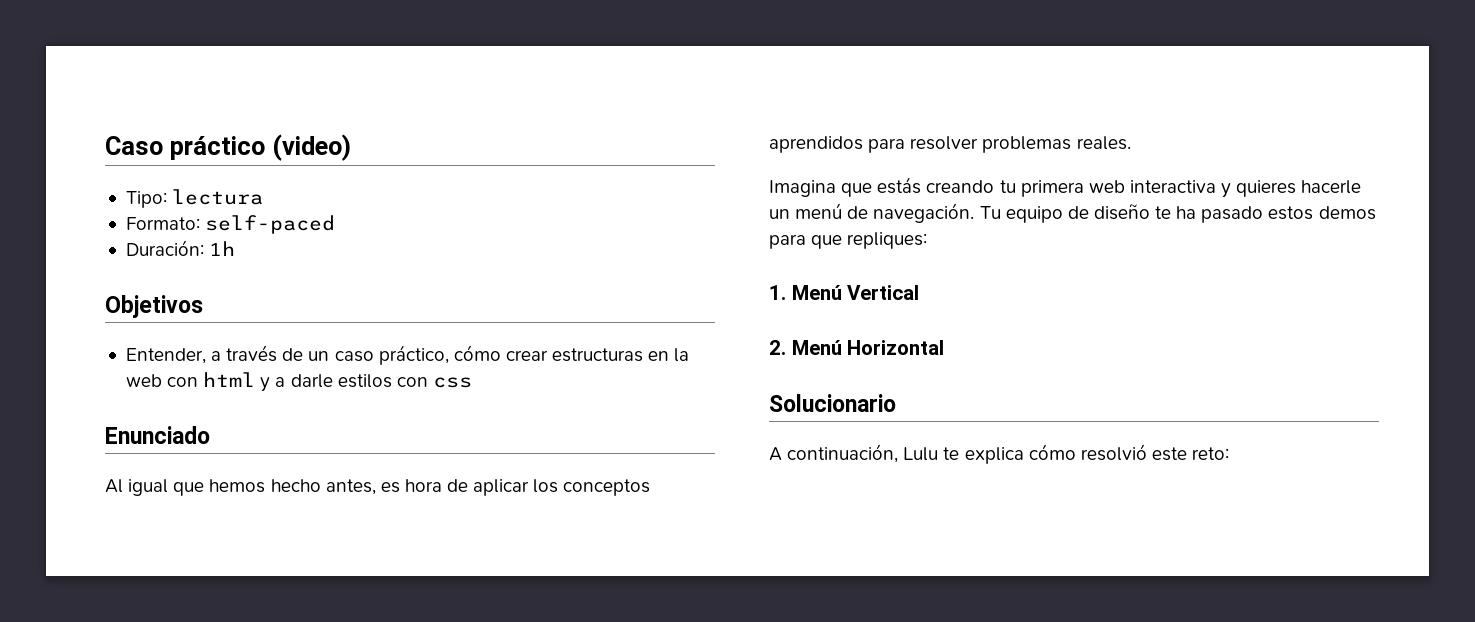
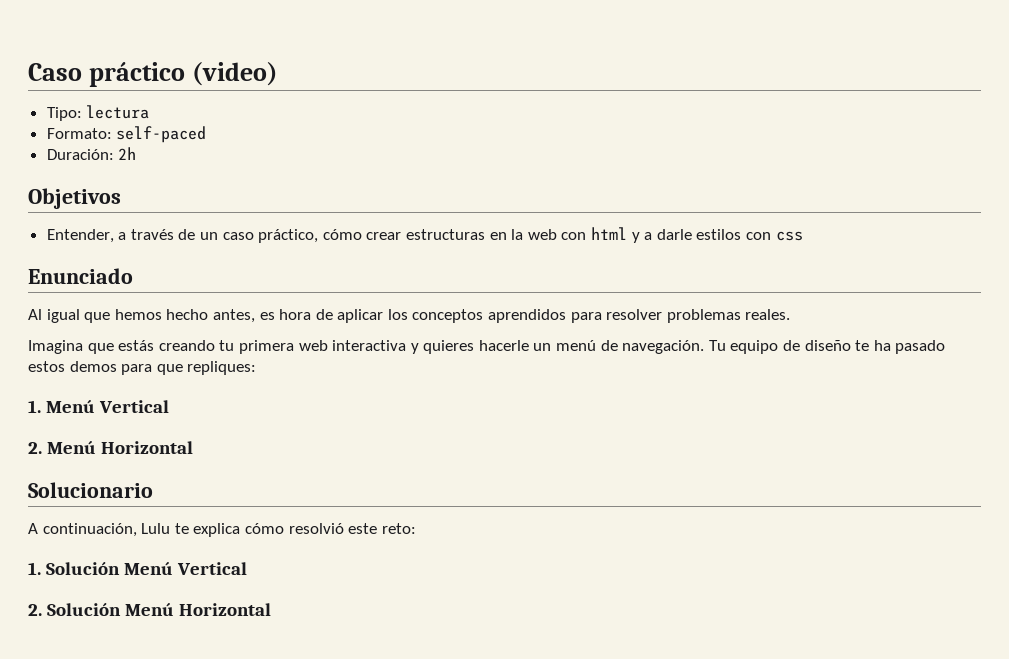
[209,241,236,256] 1h -> [118,147,137,160] 2h
(1230, 453) none -> [28,562,248,575] [28,603,272,616] // 1. Solución Menú Vertical // 2. Solución Menú Horizontal

